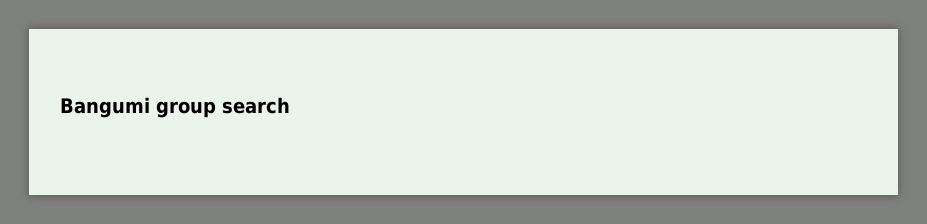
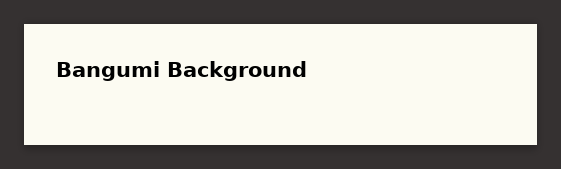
[156,97,290,118] group search -> [167,61,307,81] Background

